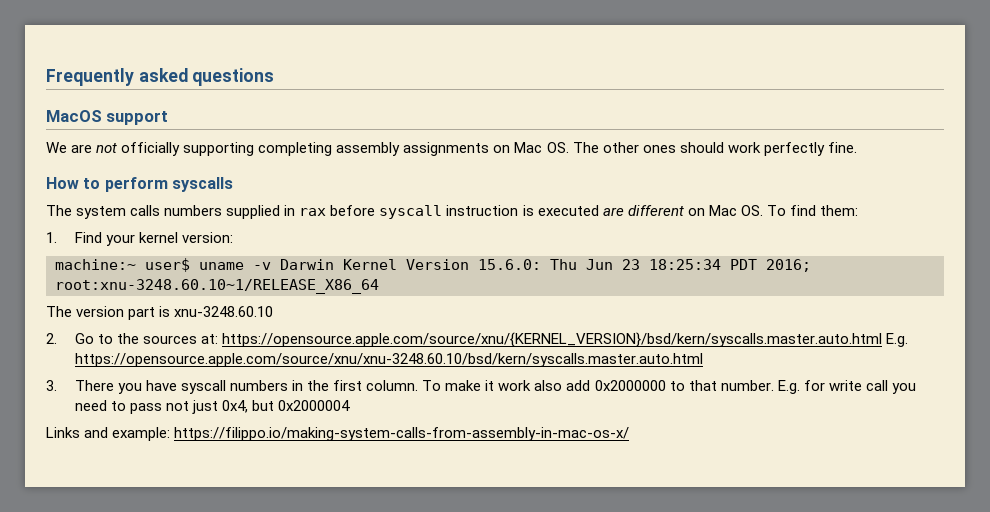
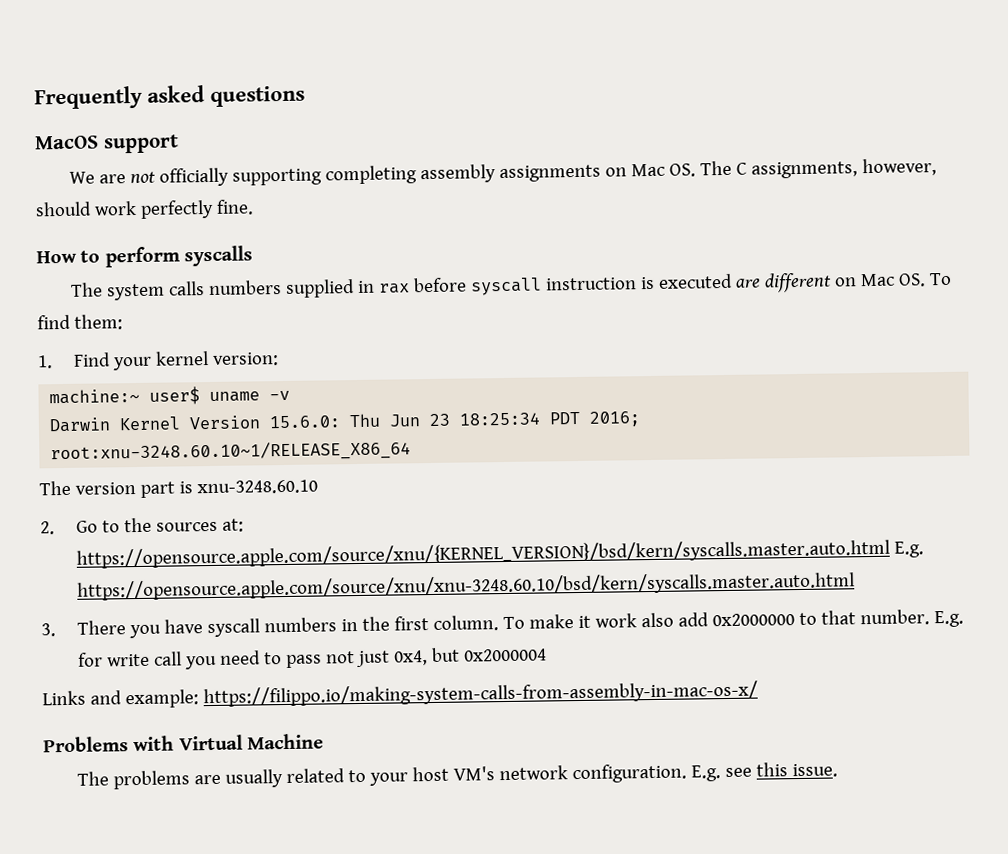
[602,142,676,153] other ones -> [735,158,937,179] C assignments, however,
(271, 266) none -> (291, 395) //
(630, 434) none -> [43,733,324,753] [76,762,838,790] // Problems with Virtual Machine // The problems are usually related to your host VM's network configuration. E.g. see this issue.

